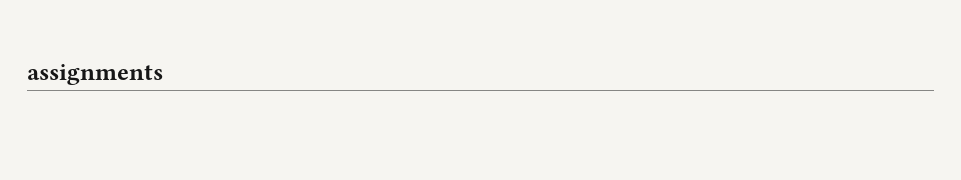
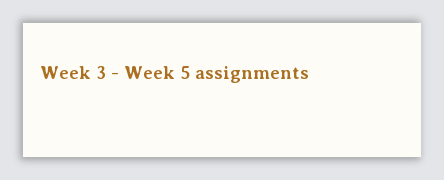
(27, 74) none -> [40,66,190,79] Week 3 - Week 5

